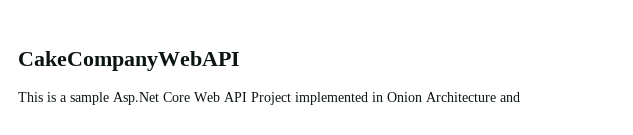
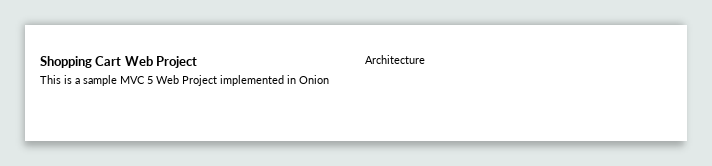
[18,51,240,71] CakeCompanyWebAPI -> [40,56,198,68] Shopping Cart Web Project
[113,92,247,105] Asp.Net Core Web API -> [120,75,179,84] MVC 5 Web
[500,92,520,102] and -> (425, 59) none

